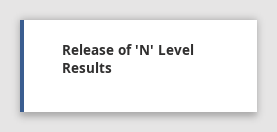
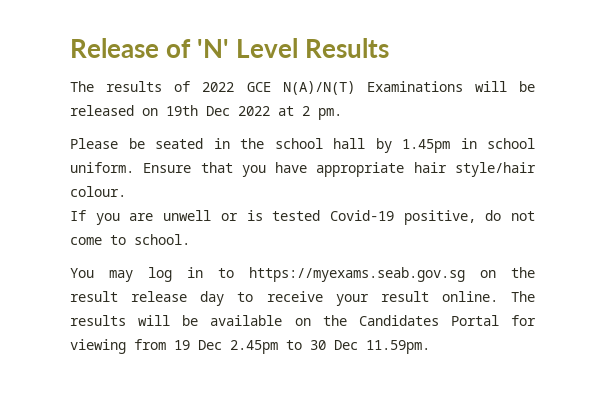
(112, 67) none -> [70,81,535,95] [70,105,342,120] [70,138,535,153] [70,162,536,177] [70,186,126,197] [70,210,535,225] [70,234,190,245] [70,267,535,282] [70,291,535,306] [70,315,536,326] [70,339,430,354] // The results of 2022 GCE N(A)/N(T) Examinations will be released on 19th Dec 2022 at 2 pm. // Please be seated in the school hall by 1.45pm in school uniform. Ensure that you have appropriate hair style/hair colour. // If you are unwell or is tested Covid-19 positive, do not come to school. // You may log in to https://myexams.seab.gov.sg on the result release day to receive your result online. The results will be available on the Candidates Portal for viewing from 19 Dec 2.45pm to 30 Dec 11.59pm.

